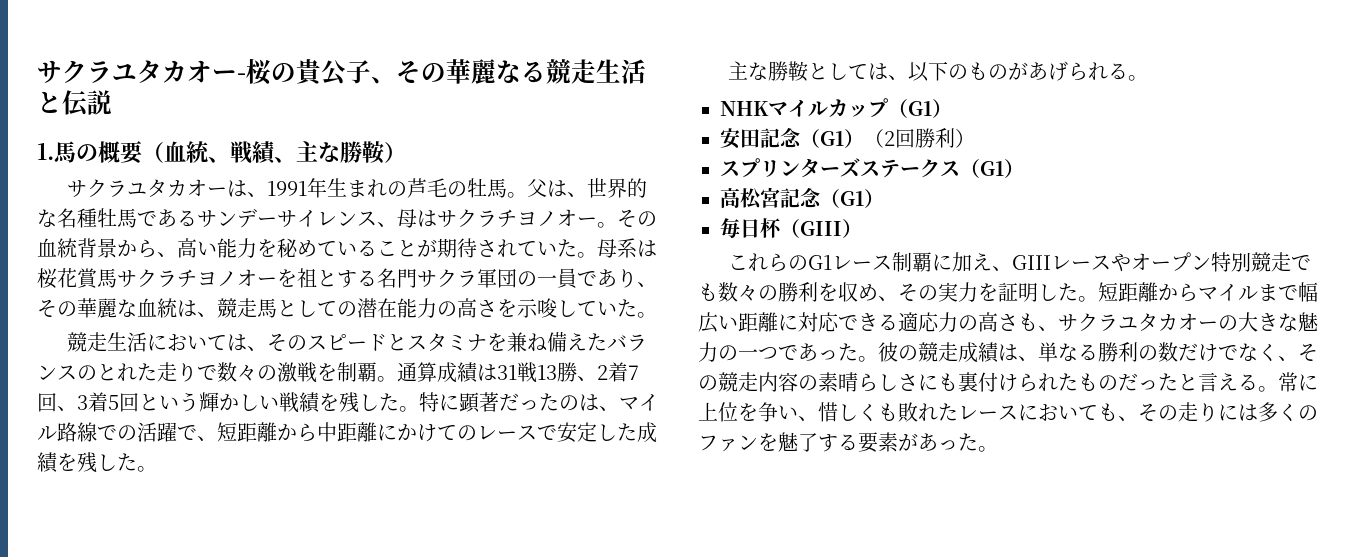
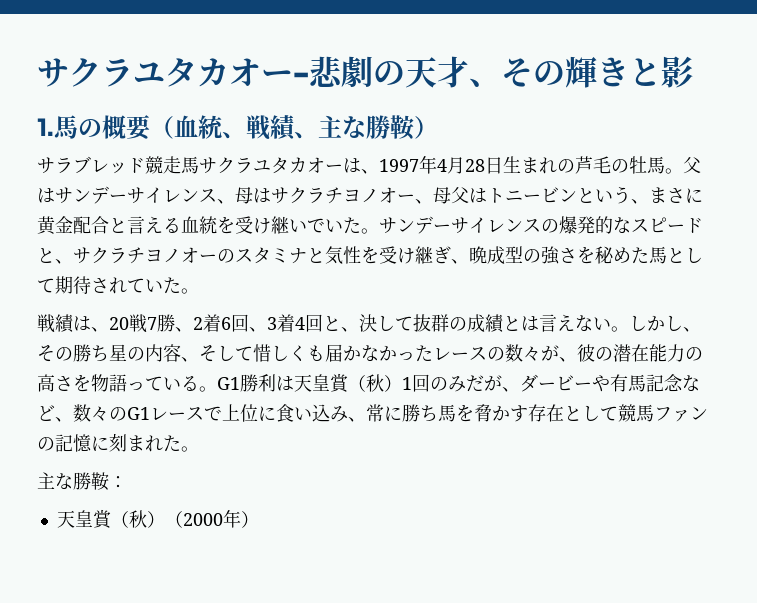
[246,59,646,86] [37,90,112,117] 桜の貴公子、その華麗なる競走生活と伝説 -> [309,56,693,88] 悲劇の天才、その輝きと影
(88, 188) none -> [55,156,217,174] ラブレッド競走馬サ
[267,178,328,198] 1991年 -> [379,155,503,174] 1997年4月28日
[567,178,648,198] [37,208,197,228] 、世界的な名種牡馬である -> (55, 195) none
[597,209,657,228] [37,238,657,258] [37,268,657,289] [37,298,337,318] 。その血統背景から、高い能力を秘めていることが期待されていた。母系は桜花賞馬サクラチヨノオーを祖とする名門サクラ軍団の一員であり、その華麗な血統は、競走馬として -> [415,186,703,204] [37,216,703,235] [37,246,703,265] [37,276,199,294] [37,314,701,333] [37,344,595,362] 、母父はトニービンという、まさに黄金配合と言える血統を受け継いでいた。サンデーサイレンスの爆発的なスピードと、サクラチヨノオーのスタミナと気性を受け継ぎ、晩成型の強さを秘めた馬として期待されていた。 // 戦績は、20戦7勝、2着6回、3着4回と、決して抜群の成績とは言えない。しかし、その勝ち星の内容、そして惜しくも届かなかったレースの数々が、彼
[517,298,657,318] [67,332,648,352] [37,362,639,383] [37,392,659,413] [37,422,657,443] [37,452,157,473] [728,61,1149,82] [720,98,952,118] [720,127,975,149] [720,158,1024,178] [720,187,884,210] [720,218,862,238] [728,252,1312,272] [698,282,1318,302] [698,312,1318,333] [698,342,1318,363] [698,372,1318,392] [698,402,1318,422] [698,432,998,453] 示唆していた。 // 競走生活においては、そのスピードとスタミナを兼ね備えたバランスのとれた走りで数々の激戦を制覇。通算成績は31戦13勝、2着7回、3着5回という輝かしい戦績を残した。特に顕著だったのは、マイル路線での活躍で、短距離から中距離にかけてのレースで安定した成績を残した。 // 主な勝鞍としては、以下のものがあげられる。 // NHKマイルカップ（G1） // 安田記念（G1）（2回勝利） // スプリンターズステークス（G1） // 高松宮記念（G1） // 毎日杯（GIII） // これらのG1レース制覇に加え、GIIIレースやオープン特別競走でも数々の勝利を収め、その実力を証明した。短距離からマイルまで幅広い距離に対応できる適応力の高さも、サクラユタカオーの大きな魅力の一つであった。彼の競走成績は、単なる勝利の数だけでなく、その競走内容の素晴らしさにも裏付けられたものだったと言える。常に上位を争い、惜しくも敗れたレースにおいても、その走りには多くのファンを魅了する要素があった。 -> [91,373,700,393] [37,404,708,422] [37,433,199,452] [37,472,127,491] [56,509,259,529] 物語っている。G1勝利は天皇賞（秋）1回のみだが、ダービーや有馬記念など、数々のG1レースで上位に食い込み、常に勝ち馬を脅かす存在として競馬ファンの記憶に刻まれた。 // 主な勝鞍： // 天皇賞（秋）（2000年）

